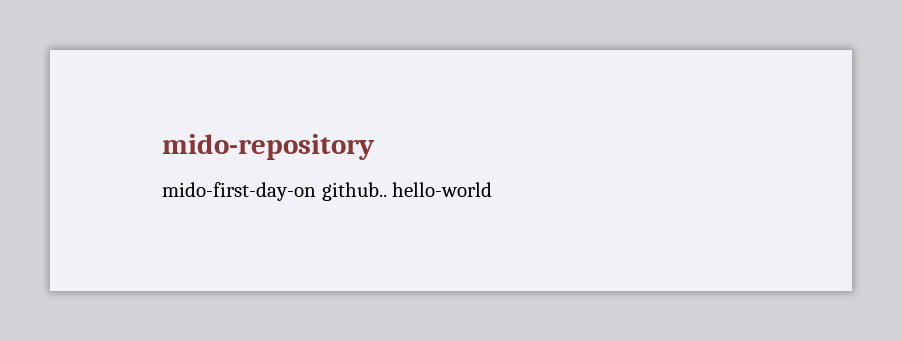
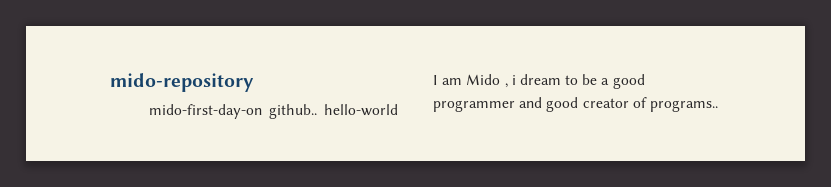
(493, 189) none -> [433,74,645,89] [433,97,718,112] I am Mido , i dream to be a good programmer and good creator of programs..

